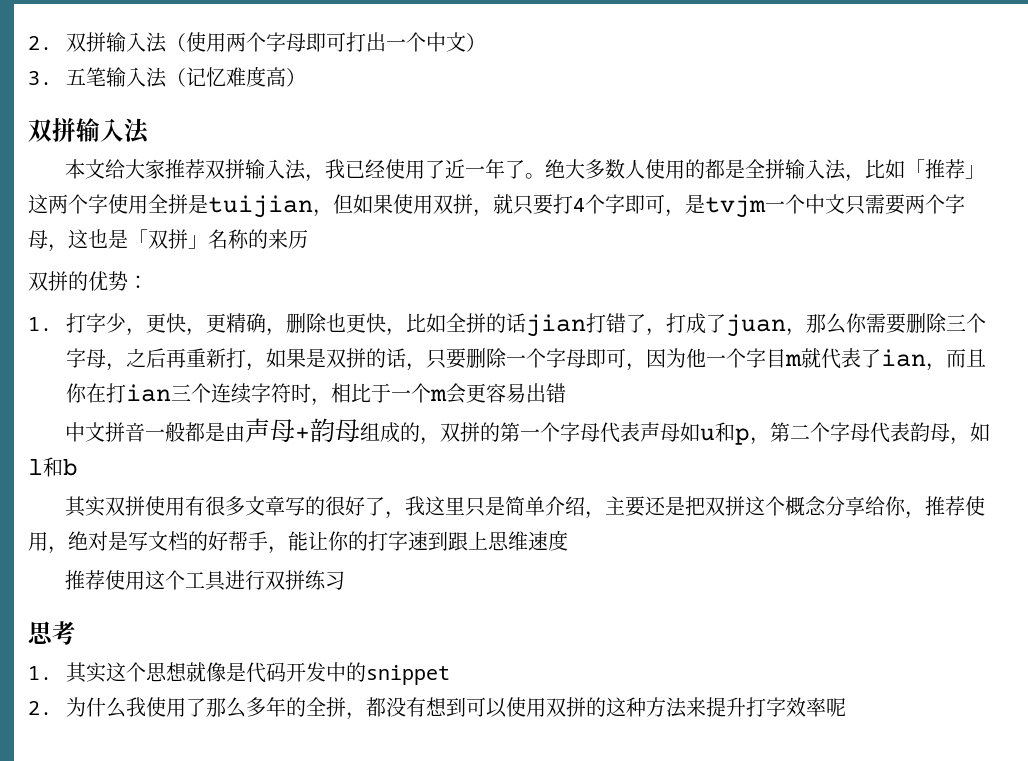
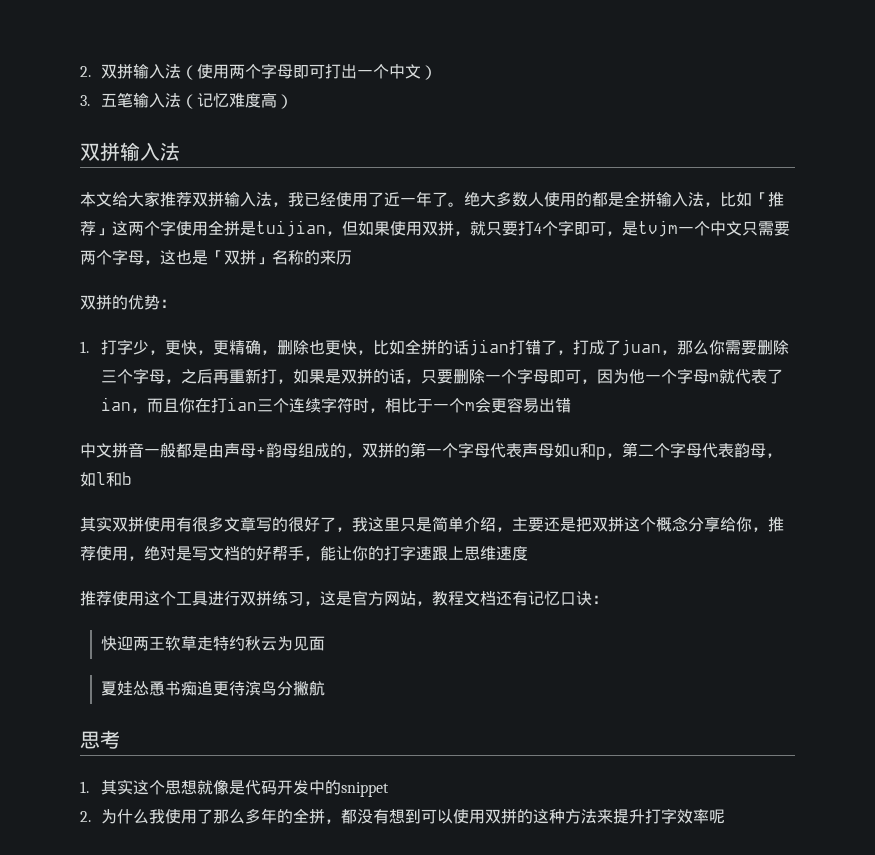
[765,349,786,368] 目 -> [693,369,710,384] 母
[428,531,448,551] 到 -> (432, 553) none
(345, 580) none -> [304,590,608,606] [101,635,326,651] [101,680,326,696] ，这是官方网站，教程文档还有记忆口诀： // 快迎两王软草走特约秋云为见面 // 夏娃怂恿书痴追更待滨鸟分撇航

